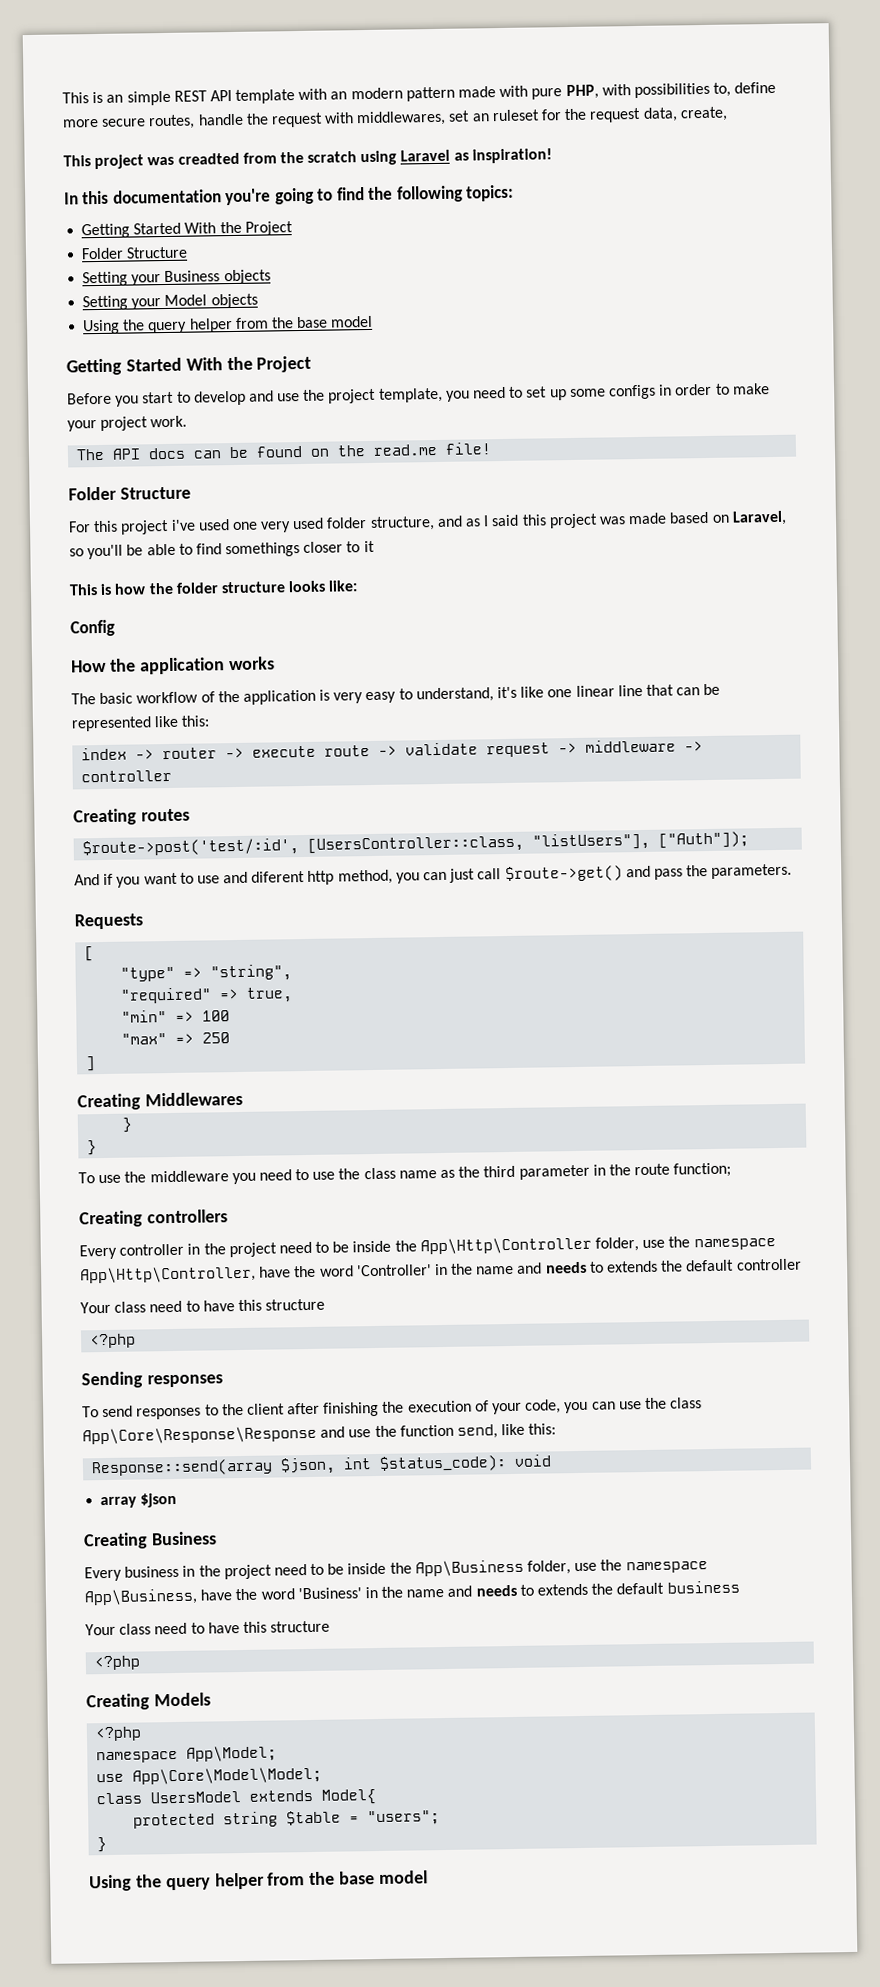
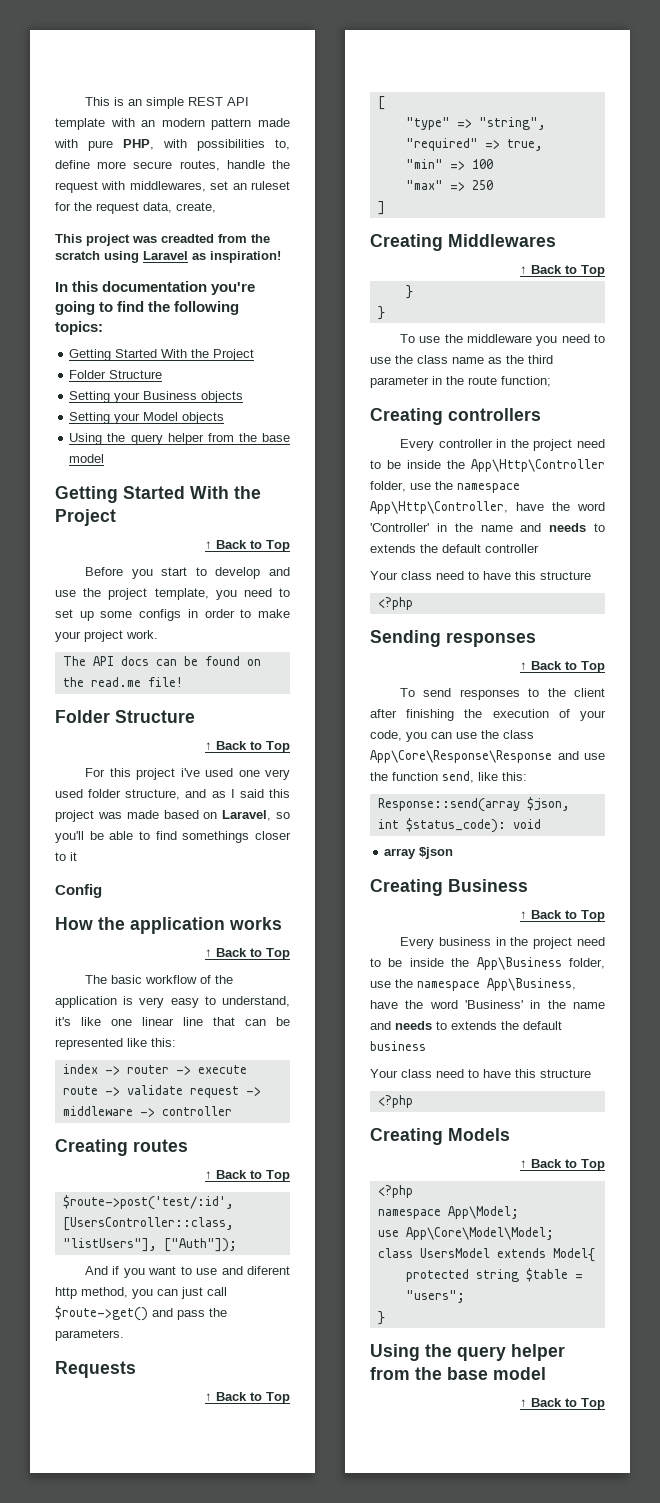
(312, 364) none -> [205,540,290,552] // ↑ Back to Top
(191, 493) none -> [205,741,290,753] // ↑ Back to Top
[69,580,359,596] // This is how the folder structure looks like: -> (77, 856) none
(275, 663) none -> [205,948,290,960] // ↑ Back to Top
(190, 815) none -> [205,1170,290,1182] // ↑ Back to Top
(144, 921) none -> [205,1392,290,1404] // ↑ Back to Top
(243, 1099) none -> [520,265,605,277] // ↑ Back to Top
(223, 1381) none -> [520,661,605,673] // ↑ Back to Top
(217, 1538) none -> [520,910,605,922] // ↑ Back to Top
(211, 1699) none -> [520,1159,605,1171] // ↑ Back to Top
(429, 1877) none -> [520,1398,605,1410] // ↑ Back to Top

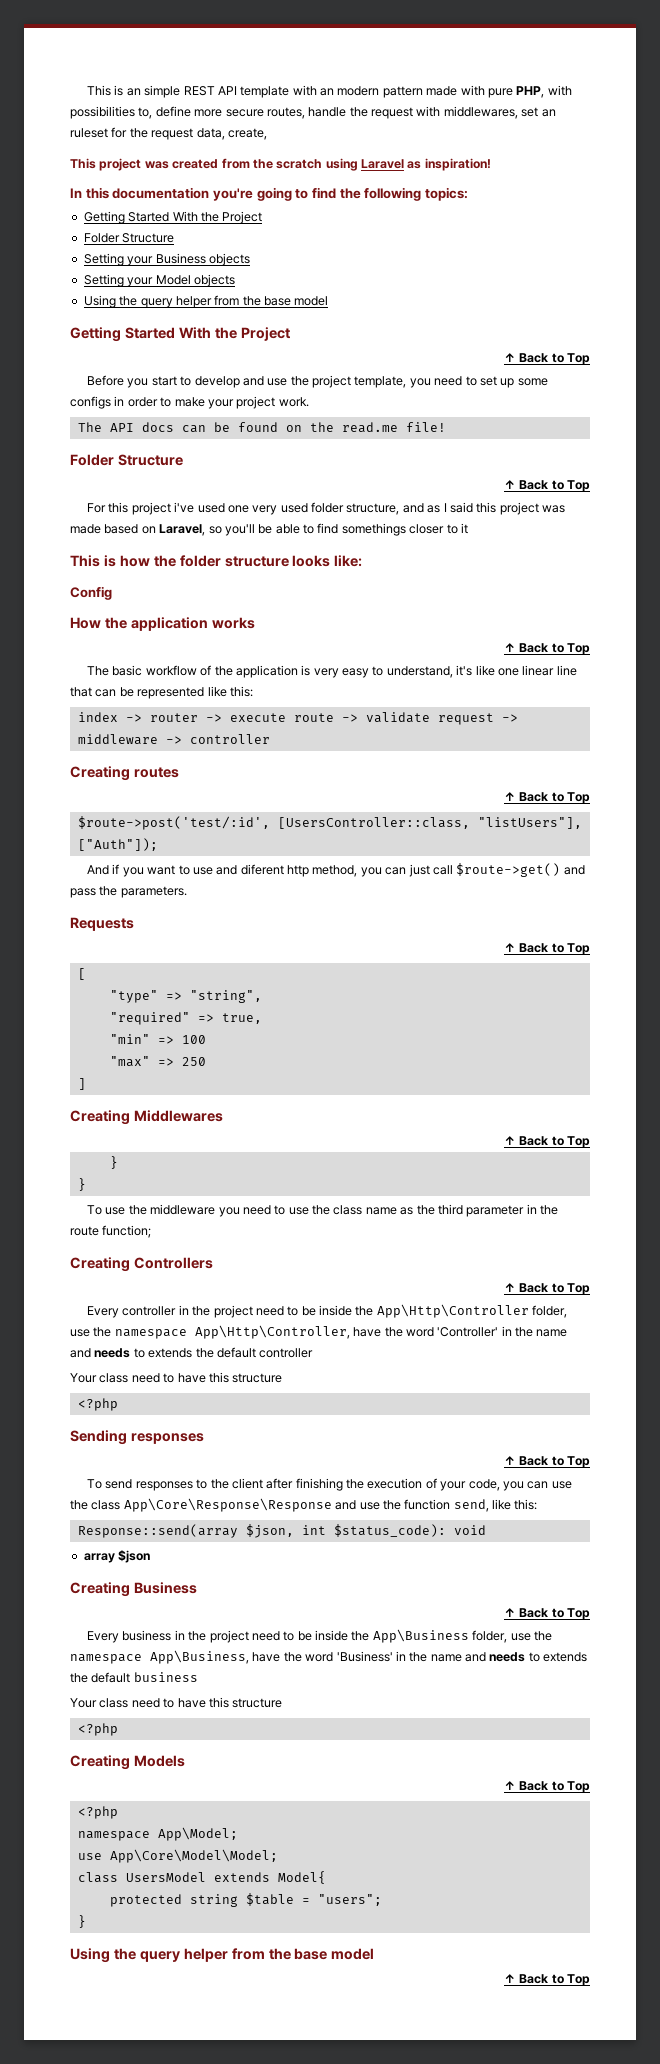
[161,234,214,243] creadted -> [172,159,219,169] created
(77, 856) none -> [70,555,363,567] // This is how the folder structure looks like:
[448,408,541,421] controllers -> [133,1257,213,1269] [503,1283,590,1295] Controllers // ↑ Back to Top

